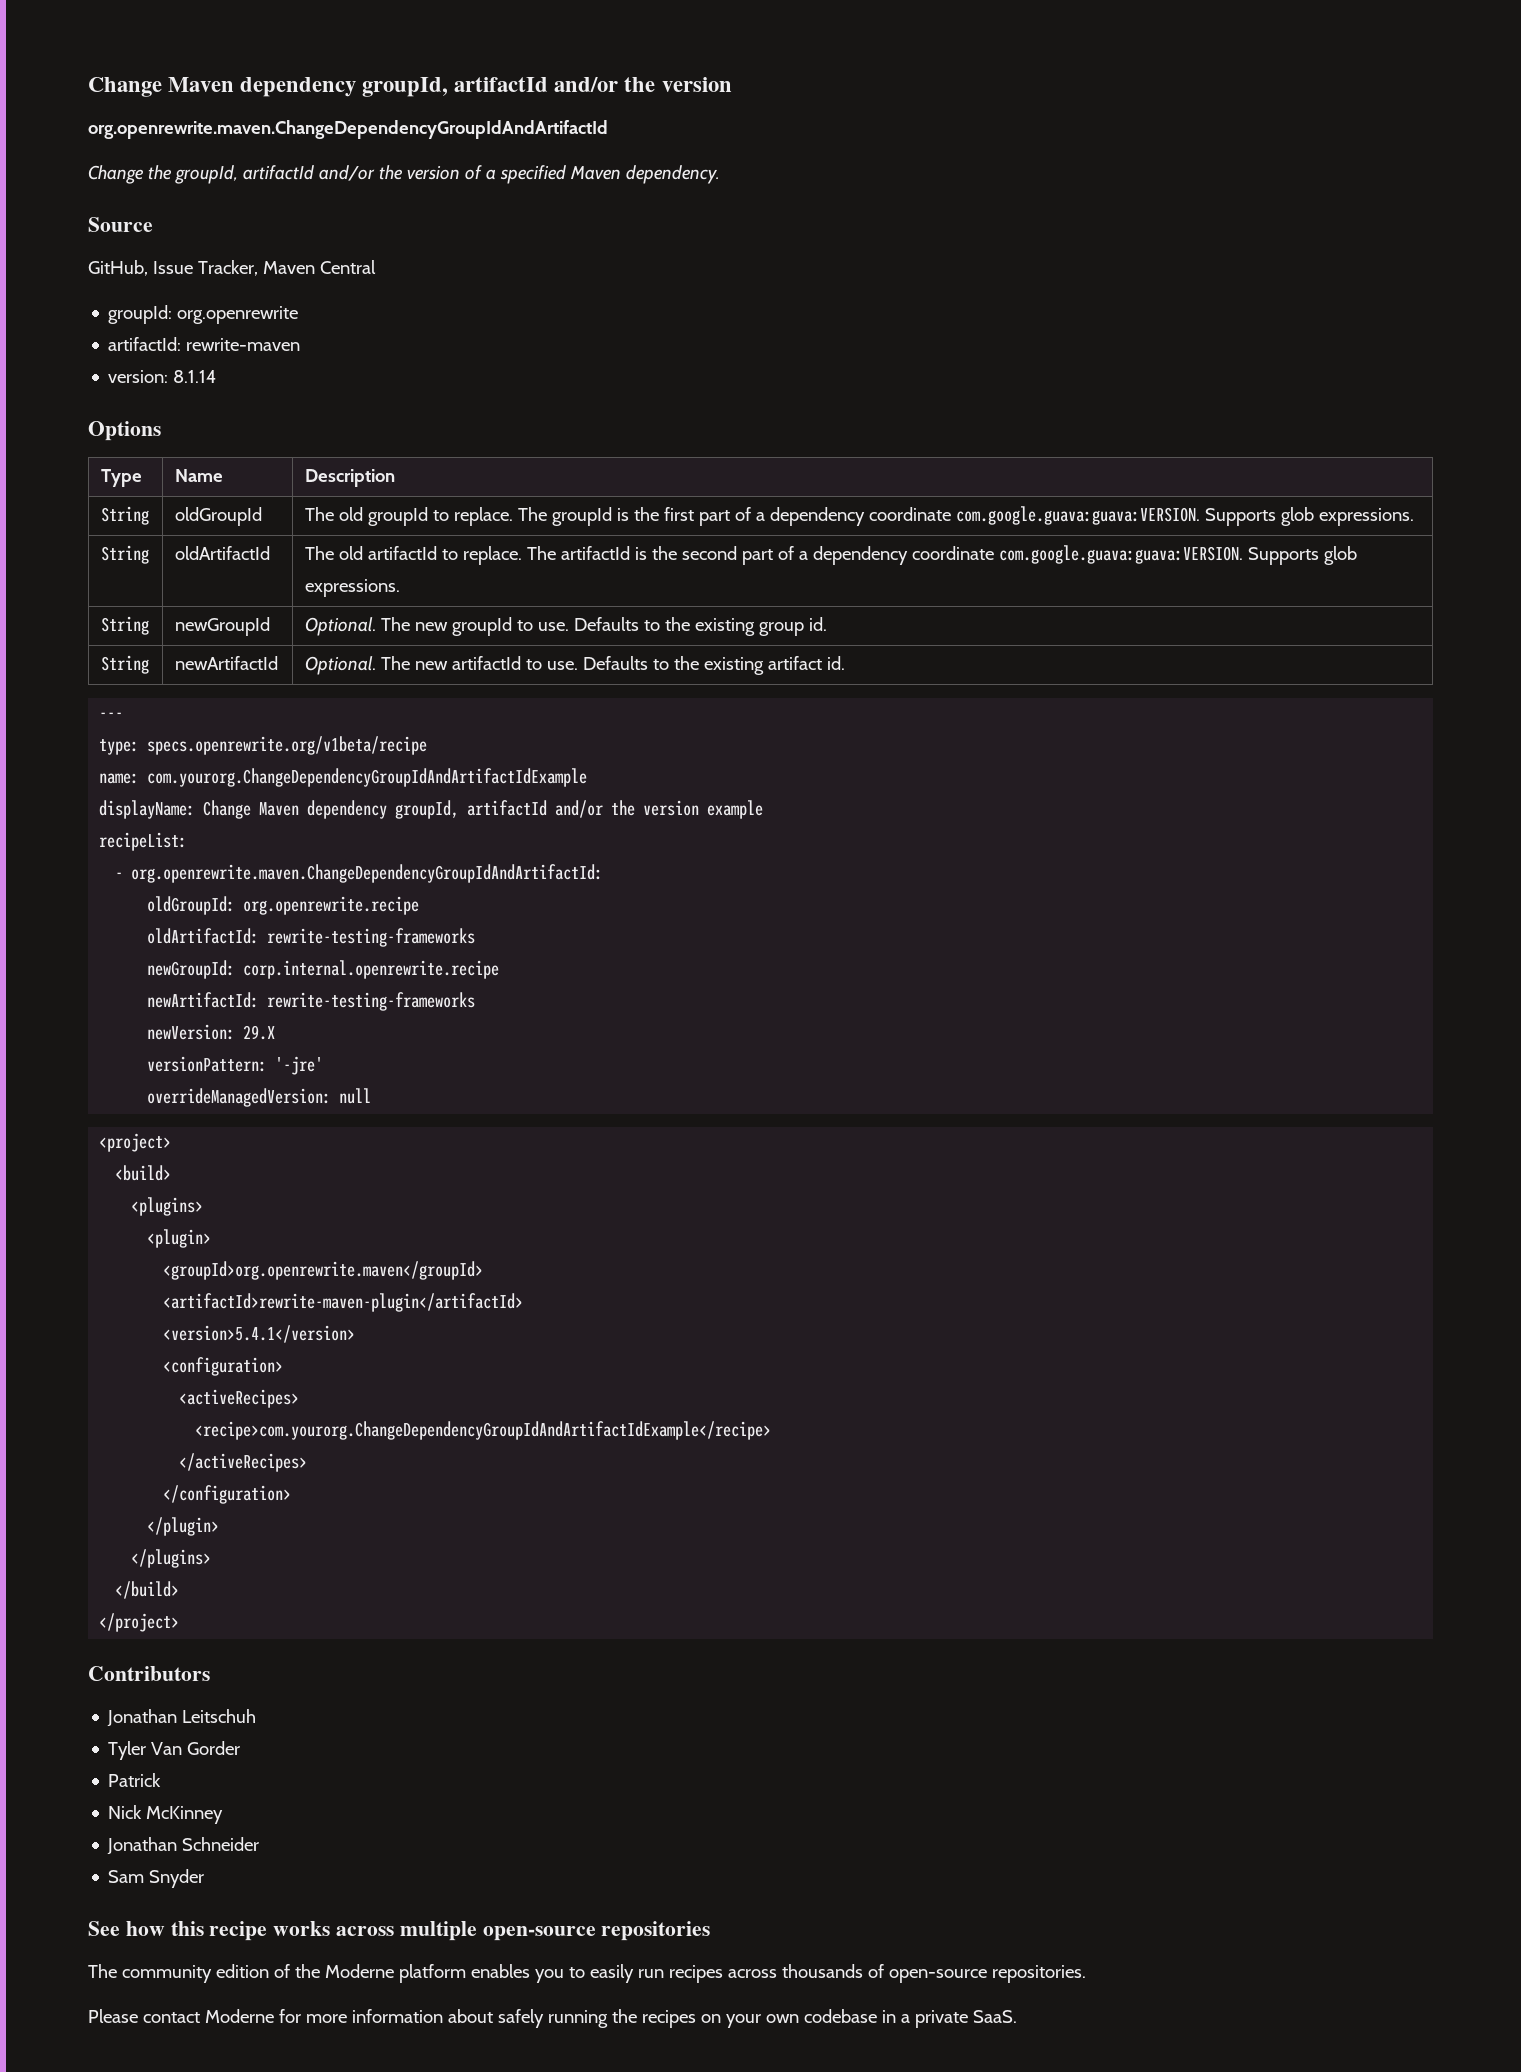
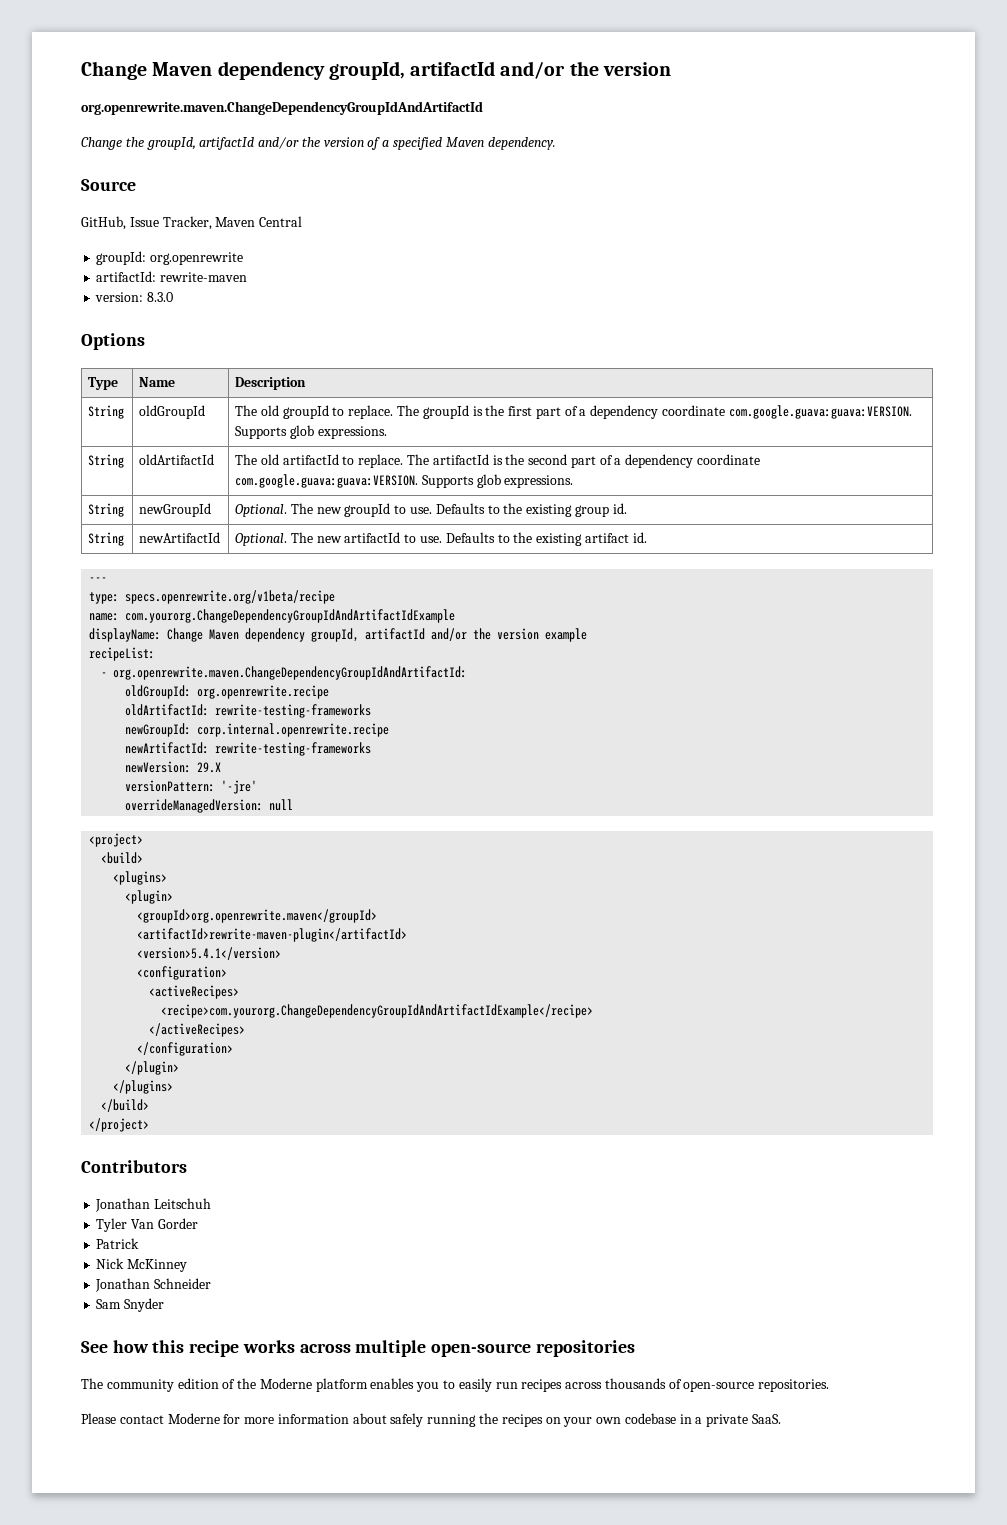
[173,370,217,383] 8.1.14 -> [147,292,174,302] 8.3.0

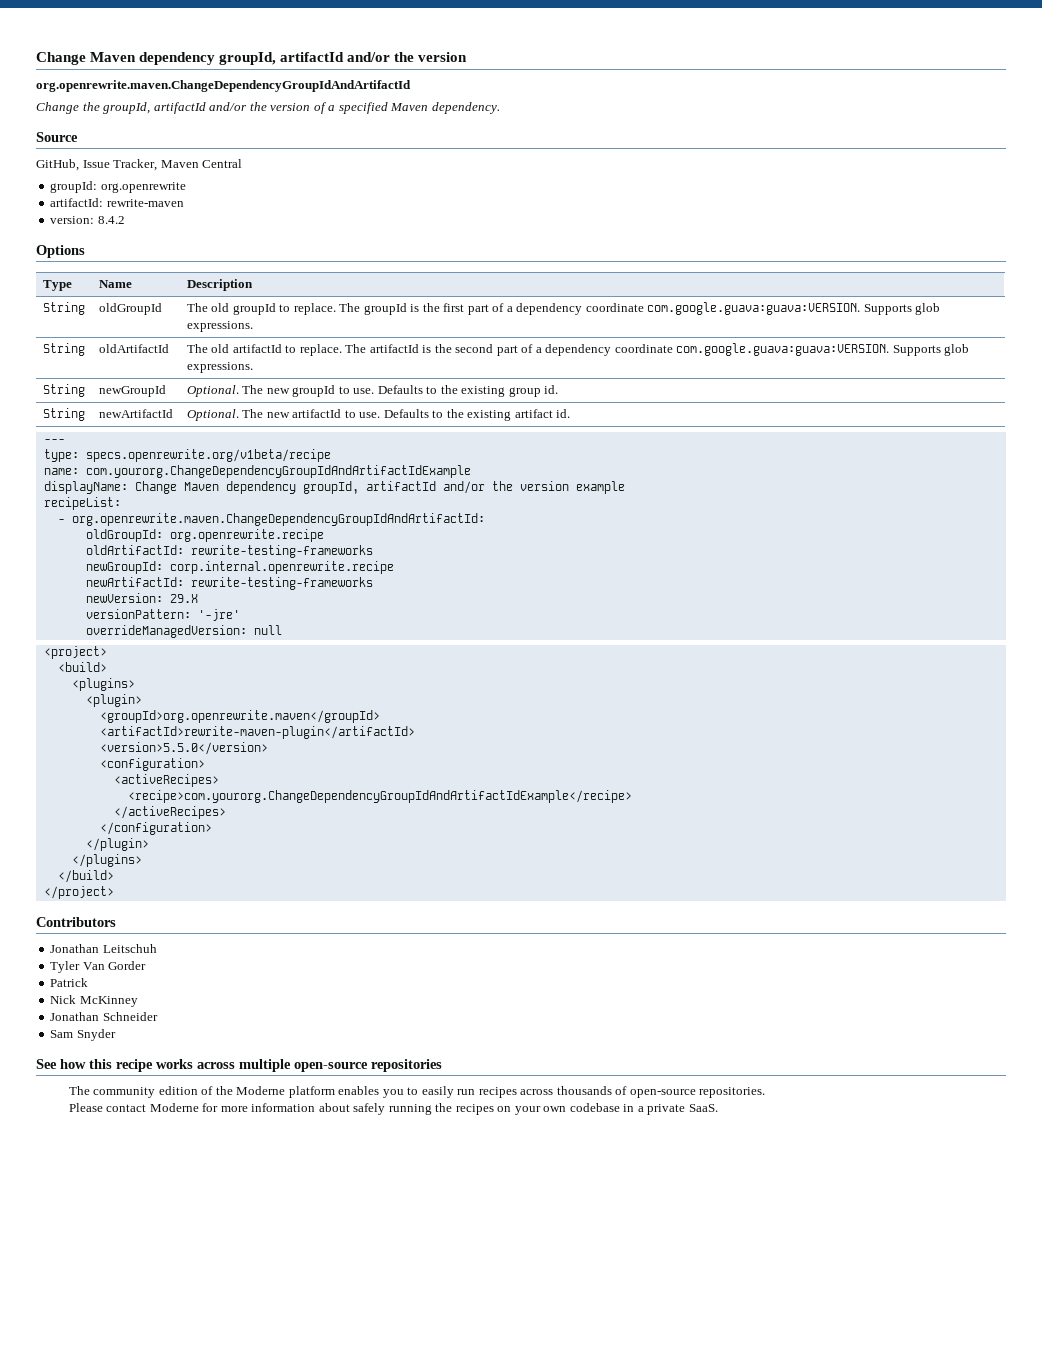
[147,292,174,302] 8.3.0 -> [97,216,125,224] 8.4.2
[137,947,282,960] <version>5.4.1</version> -> [99,742,268,755] <version>5.5.0</version>

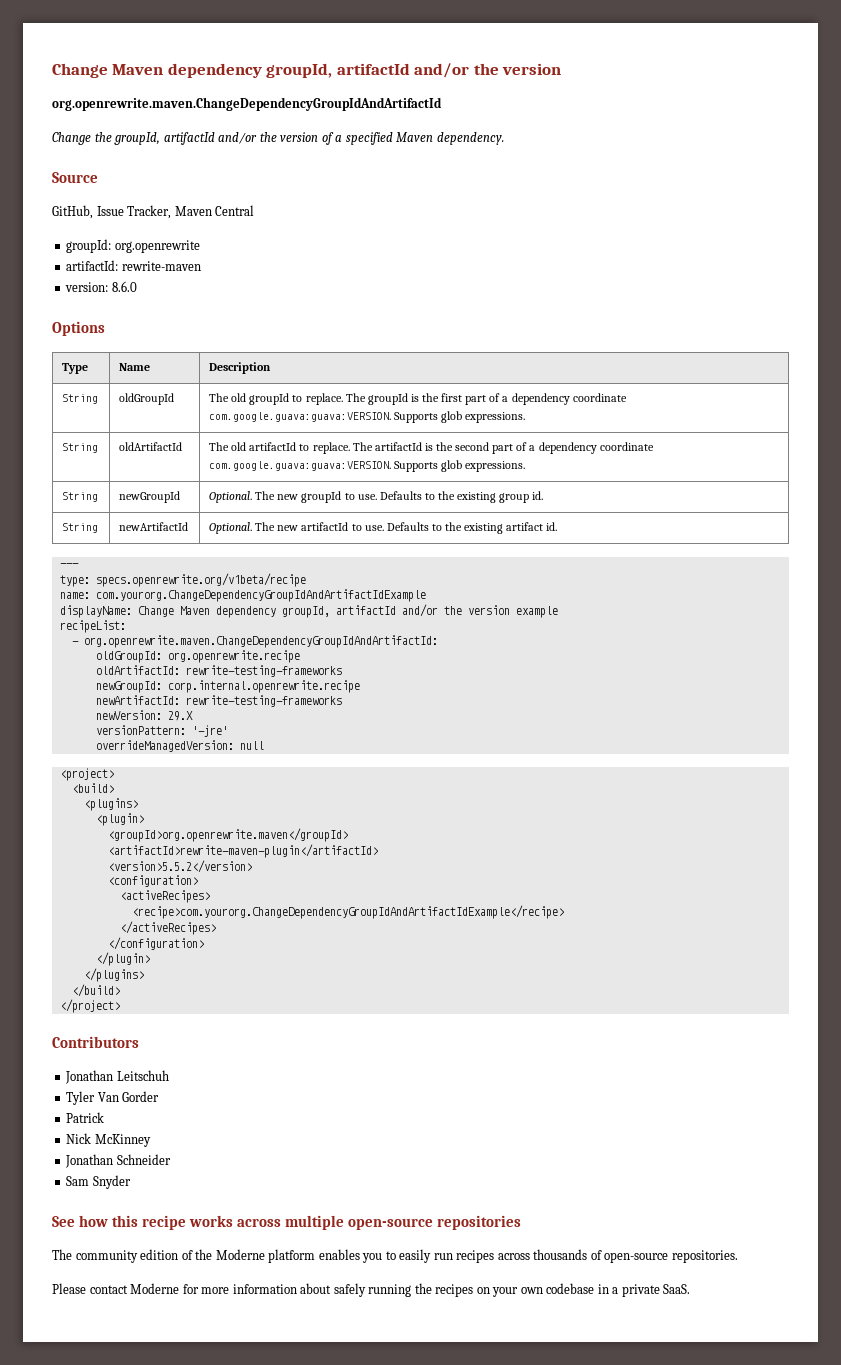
[97,216,125,224] 8.4.2 -> [111,281,137,292] 8.6.0
[99,742,268,755] <version>5.5.0</version> -> [107,860,252,873] <version>5.5.2</version>

